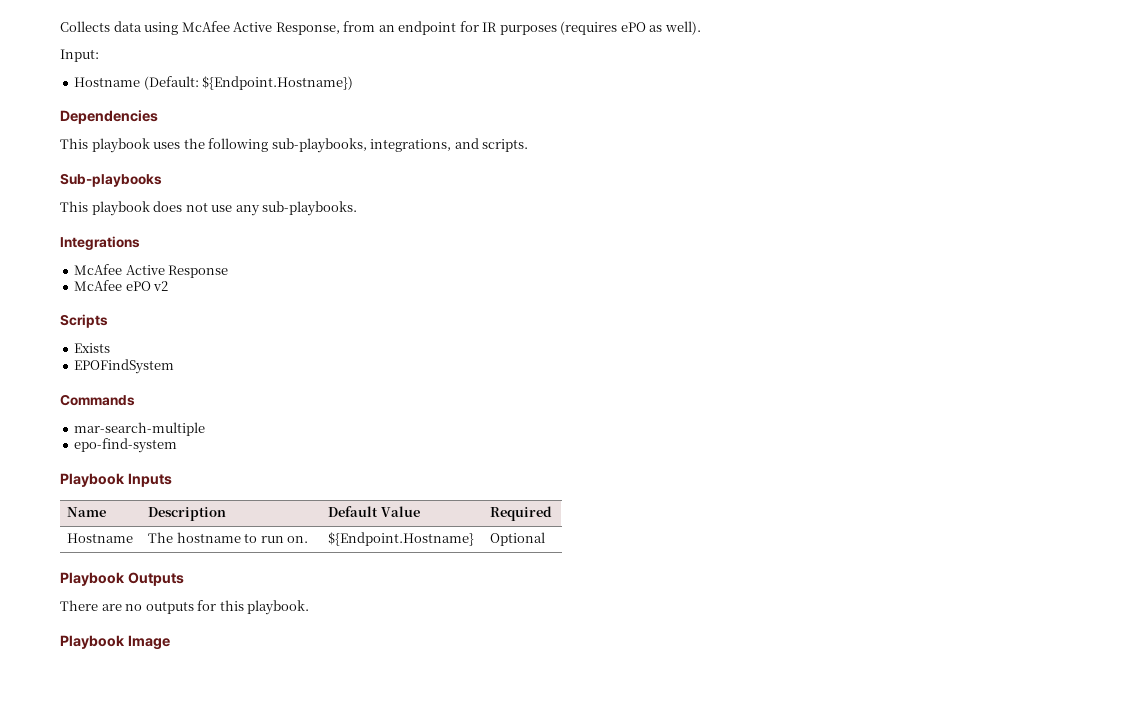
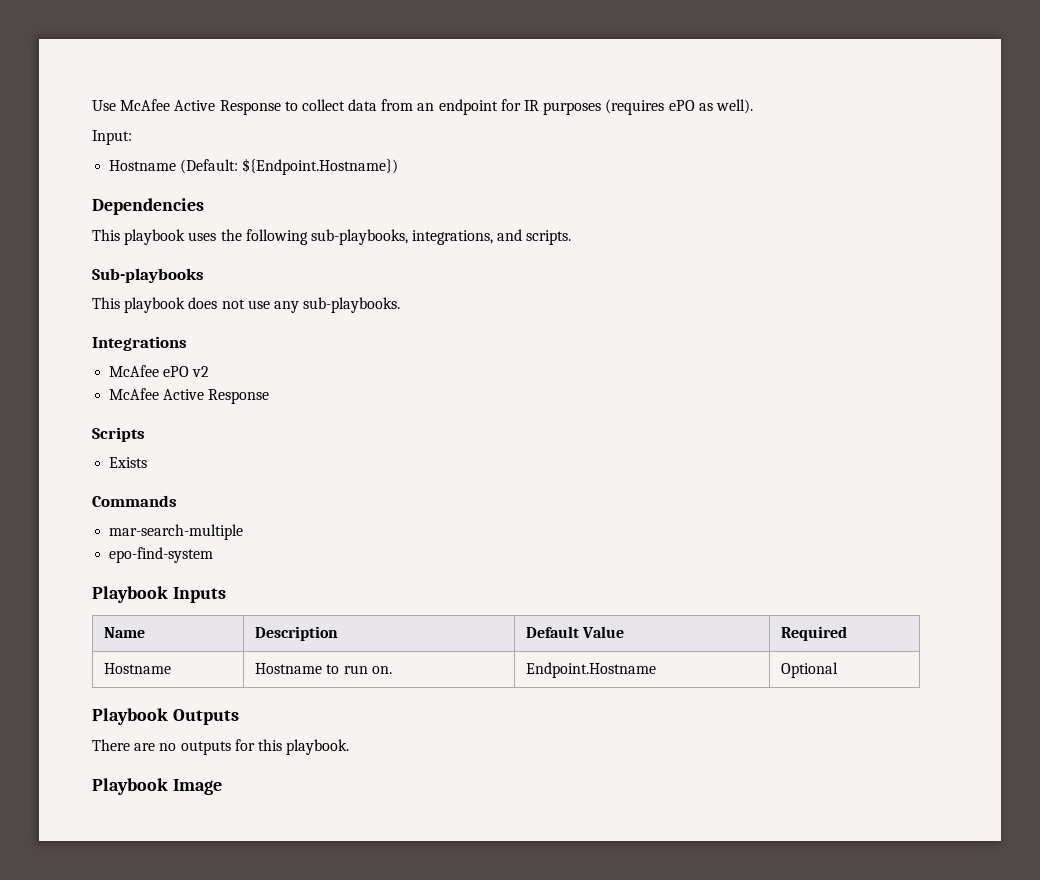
[60,21,340,35] Collects data using McAfee Active Response, -> [92,99,378,115] Use McAfee Active Response to collect data
[74,264,229,278] [74,280,169,291] // McAfee Active Response // McAfee ePO v2 -> [109,365,210,377] [109,388,270,404] // McAfee ePO v2 // McAfee Active Response
[74,359,175,374] // EPOFindSystem -> (148, 462) none
[148,532,241,543] The hostname -> [255,663,323,674] Hostname
[328,532,475,546] ${Endpoint.Hostname} -> [526,662,657,678] Endpoint.Hostname

